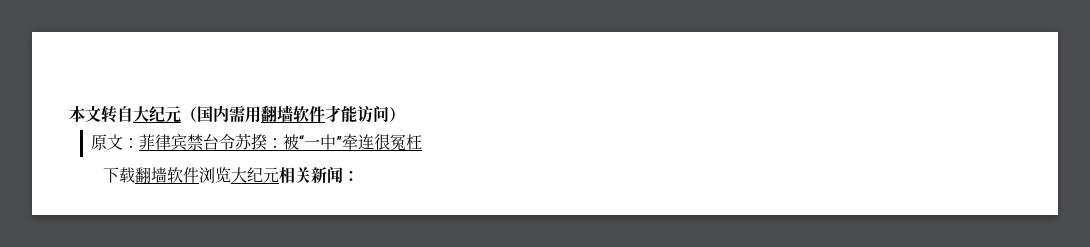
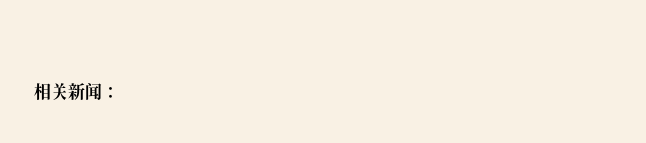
[69,105,405,123] [91,133,423,151] [102,167,279,183] 本文转自大纪元（国内需用翻墙软件才能访问） // 原文：菲律宾禁台令苏揆：被“一中”牵连很冤枉 // 下载翻墙软件浏览大纪元 -> (34, 91) none

